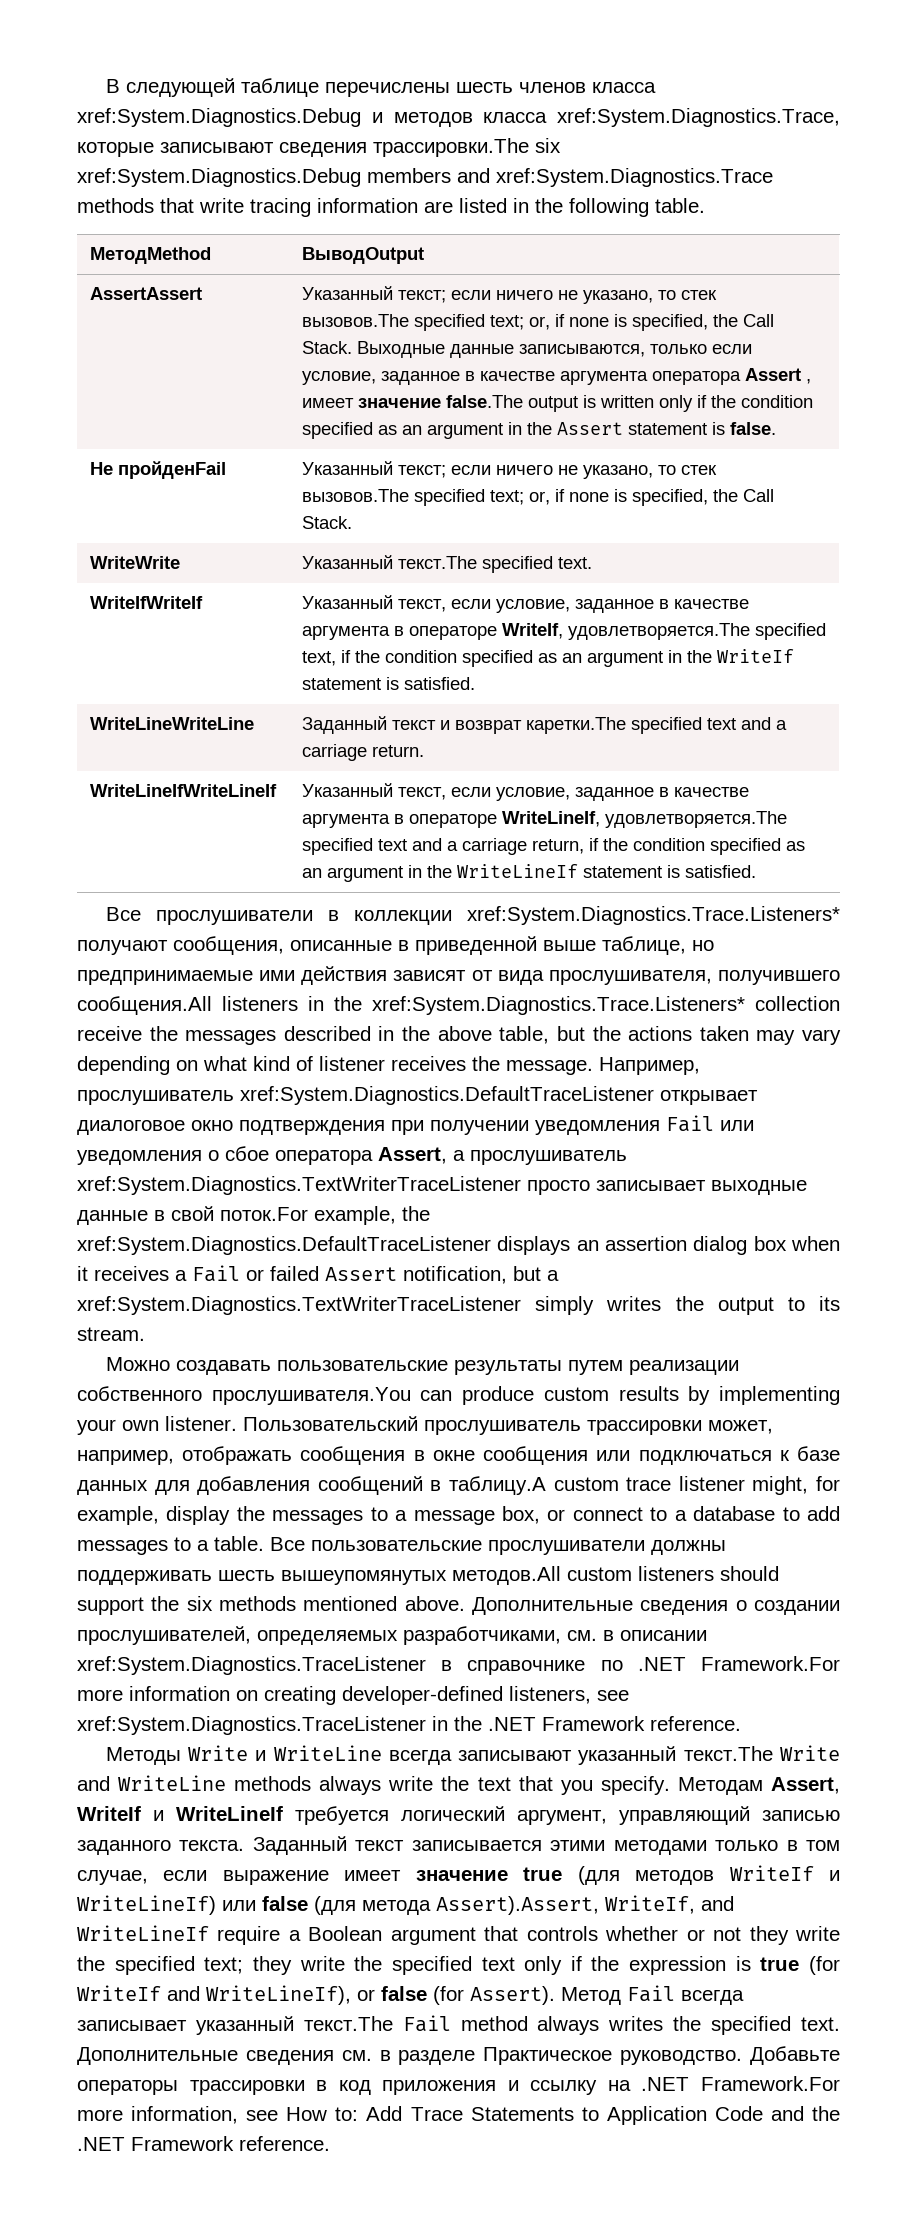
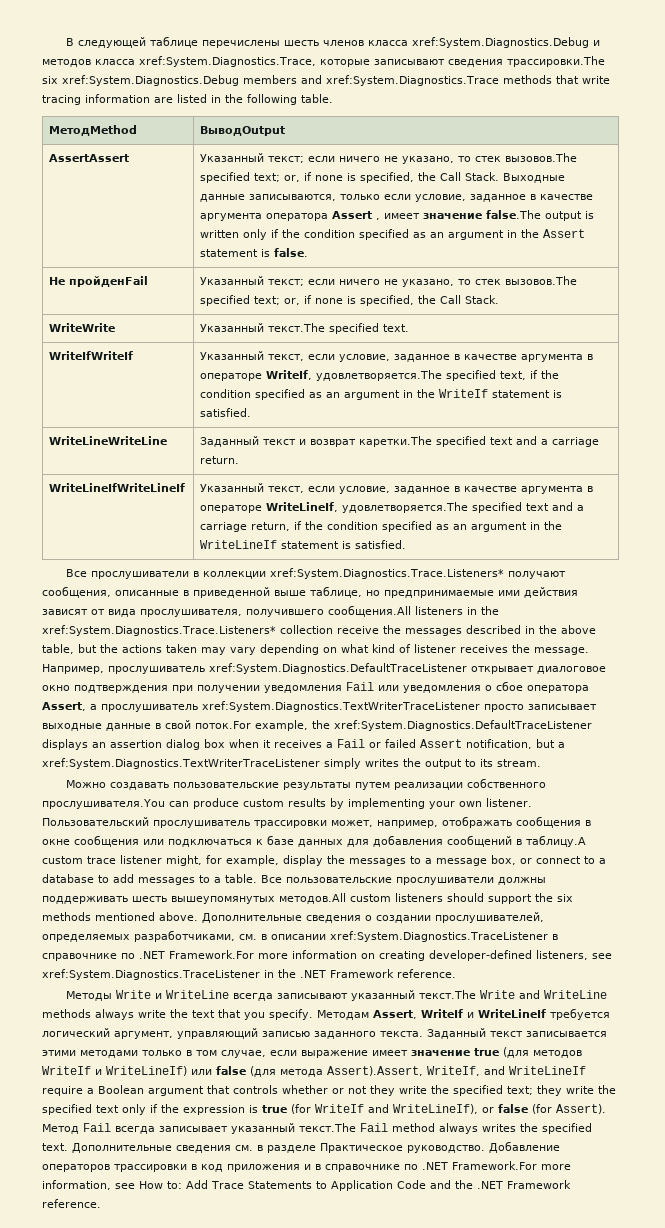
[750,2046,840,2065] [77,2080,178,2095] Добавьте операторы -> [489,1141,560,1153] [42,1164,110,1172] Добавление операторов
[530,2080,631,2095] ссылку на -> [315,1164,418,1172] в справочнике по

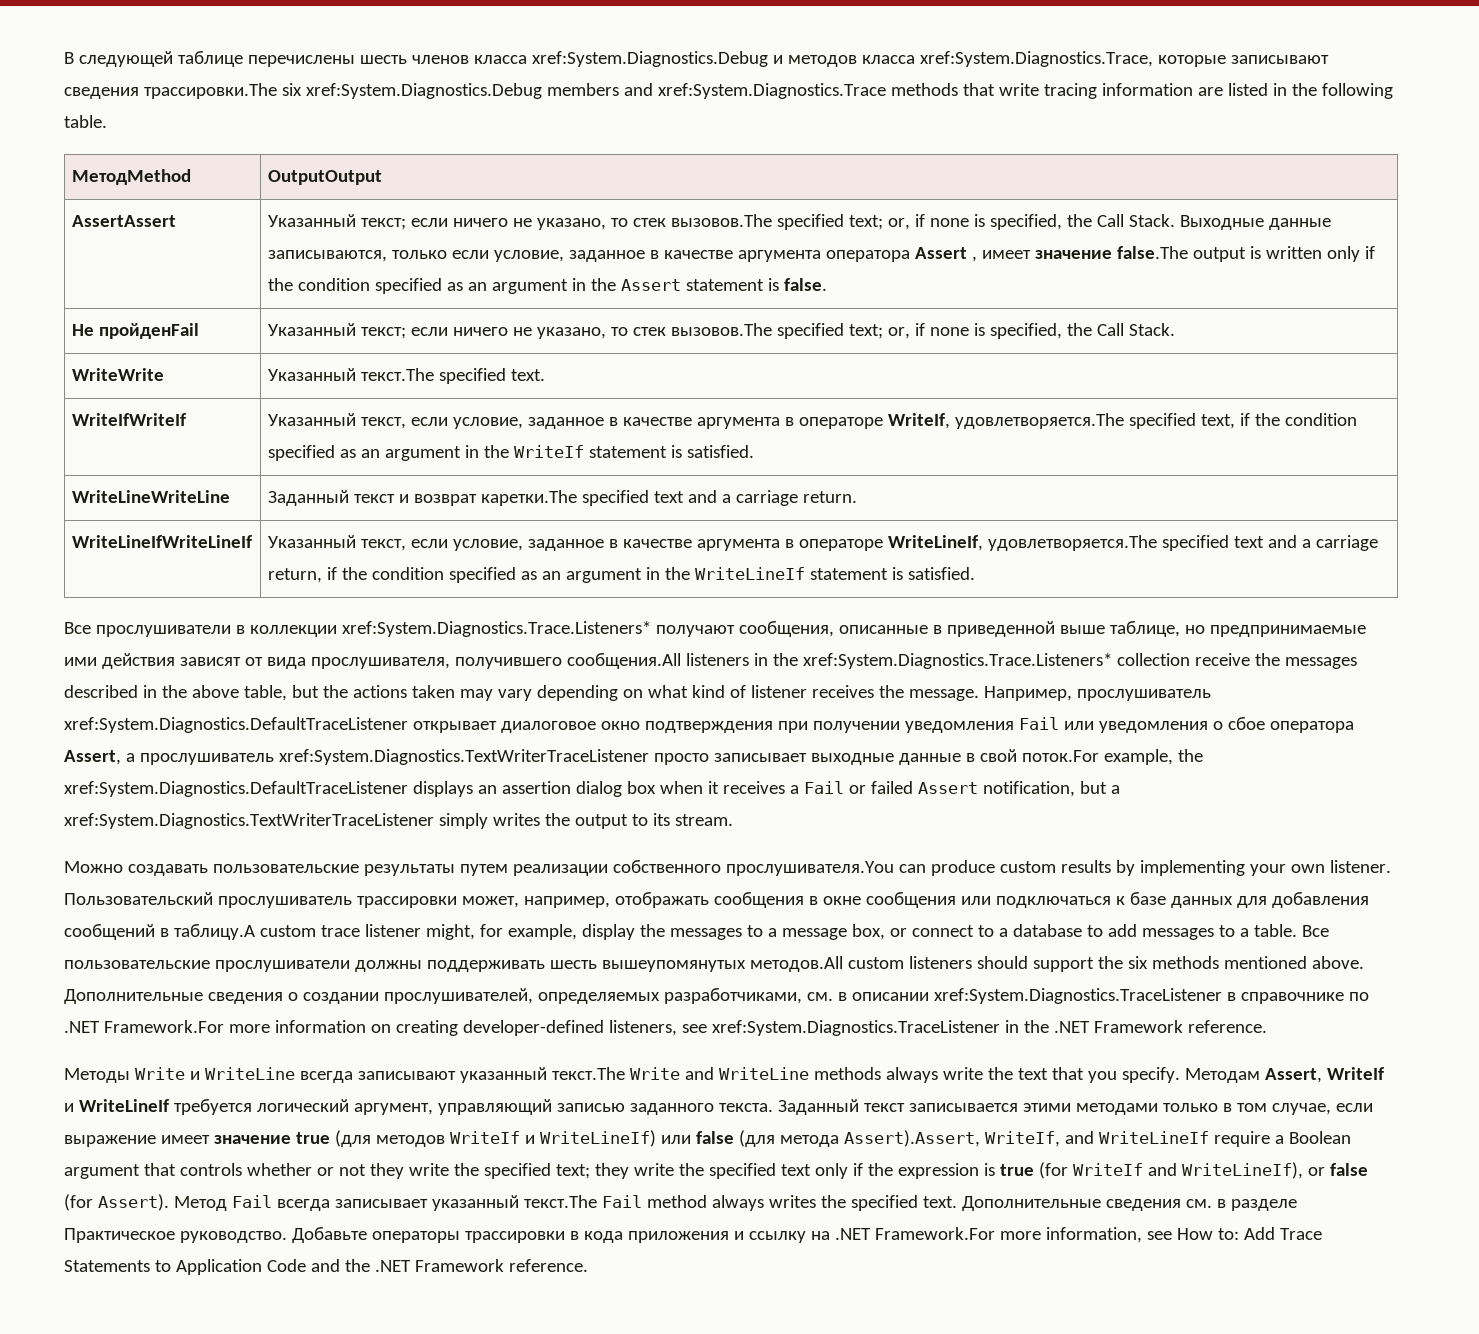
[200,126,286,136] ВыводOutput -> [267,170,382,185] OutputOutput
[489,1141,560,1153] [42,1164,110,1172] Добавление операторов -> [291,1227,460,1243] Добавьте операторы
[201,1164,223,1172] код -> [583,1231,623,1243] кода
[315,1164,418,1172] в справочнике по -> [748,1231,830,1243] ссылку на

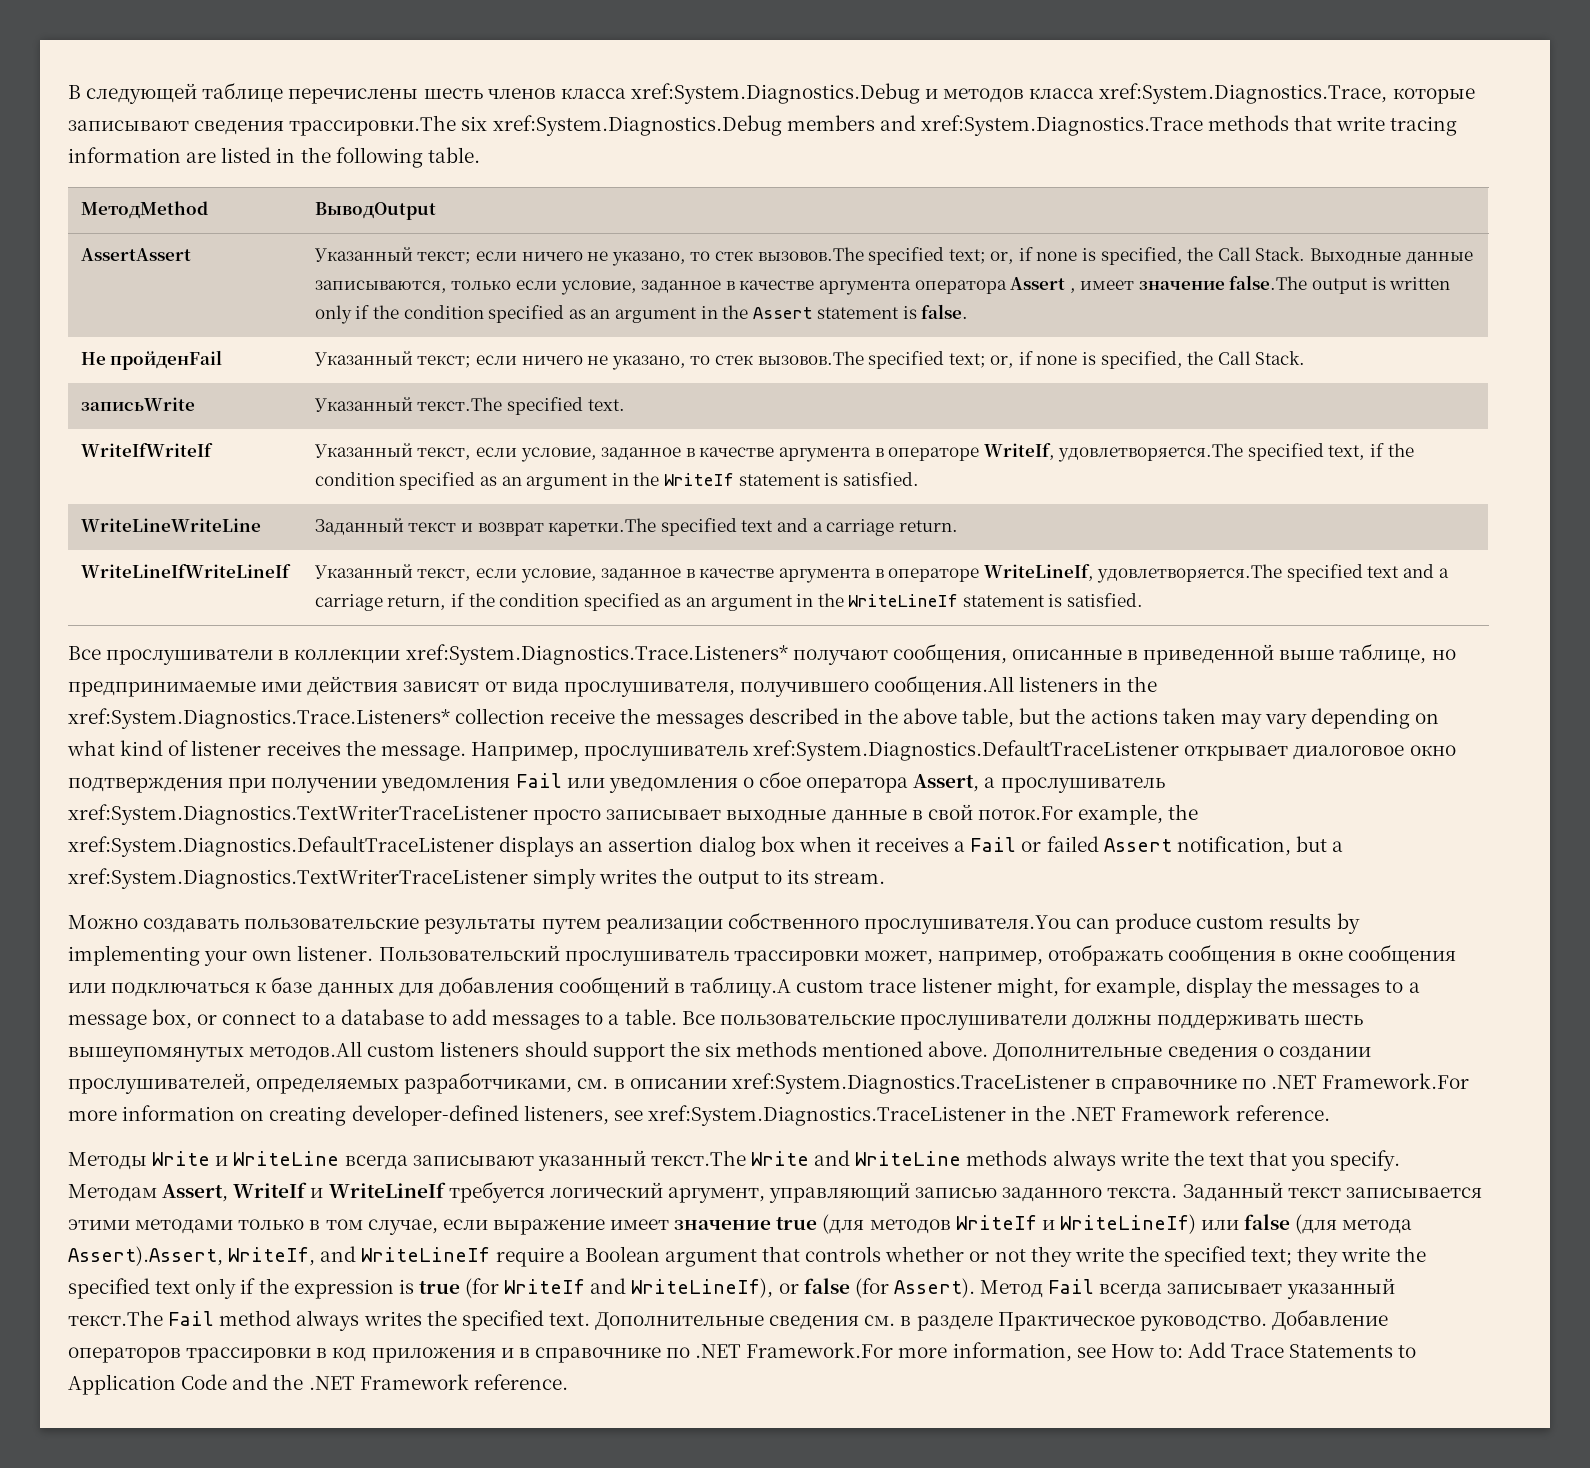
[267,170,382,185] OutputOutput -> [314,202,436,220] ВыводOutput
[71,368,164,381] WriteWrite -> [80,397,195,411] записьWrite
[291,1227,460,1243] Добавьте операторы -> [1271,1309,1388,1330] [68,1347,181,1363] Добавление операторов
[583,1231,623,1243] кода -> [332,1347,367,1362] код
[748,1231,830,1243] ссылку на -> [518,1347,691,1363] в справочнике по

